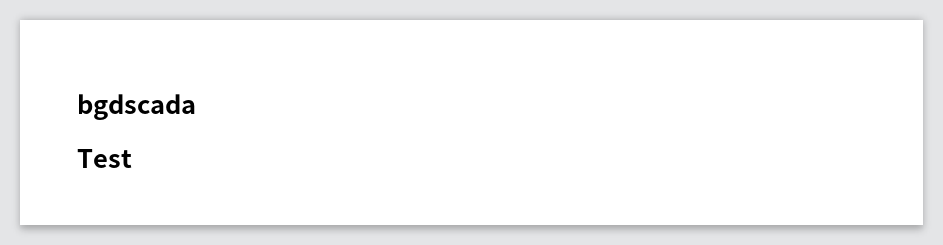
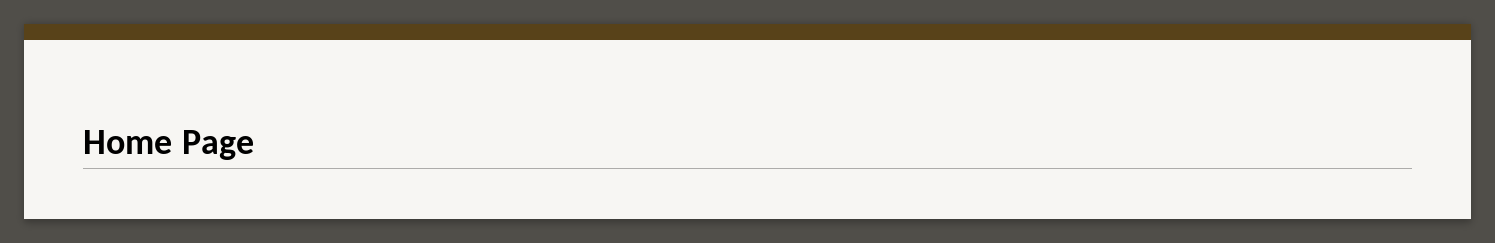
[77,94,196,120] [77,149,132,168] bgdscada // Test -> [83,130,254,160] Home Page

